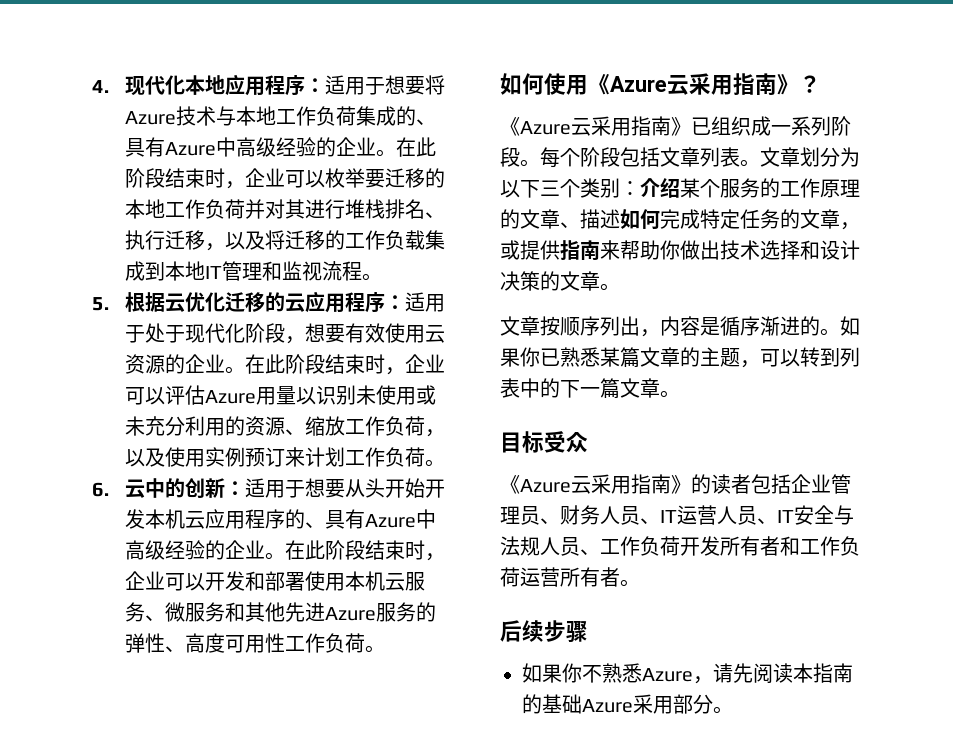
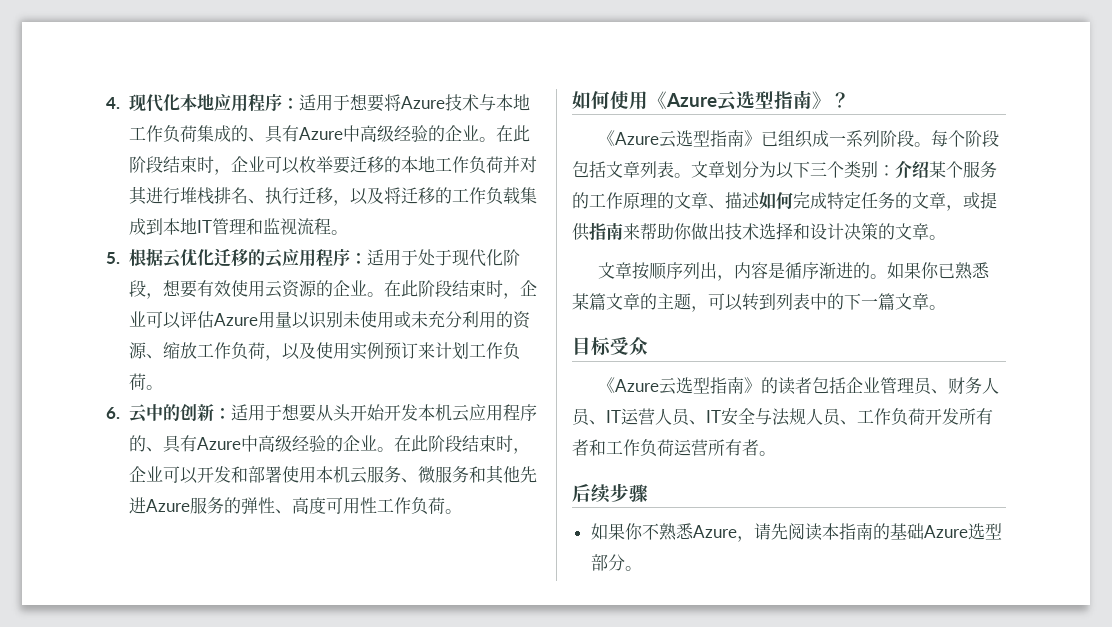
[689,73,733,95] 采用 -> [736,91,774,109] 选型
[591,116,631,136] 采用 -> [676,130,711,147] 选型
[591,474,631,494] 采用 -> [676,377,711,394] 选型
[633,694,673,714] 采用 -> [967,523,1002,540] 选型

